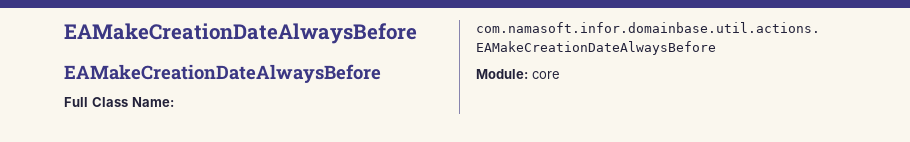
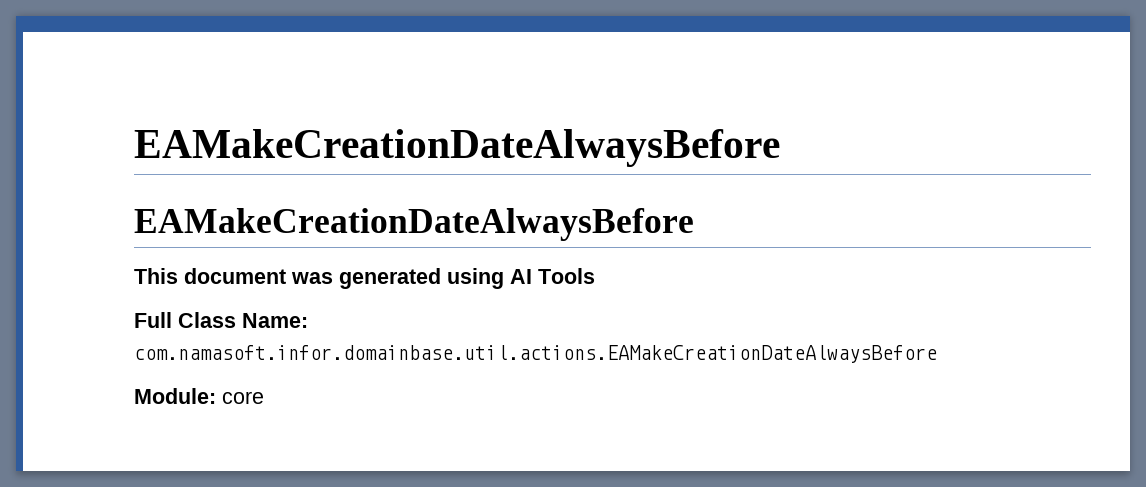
(381, 73) none -> [134,268,595,289] // This document was generated using AI Tools

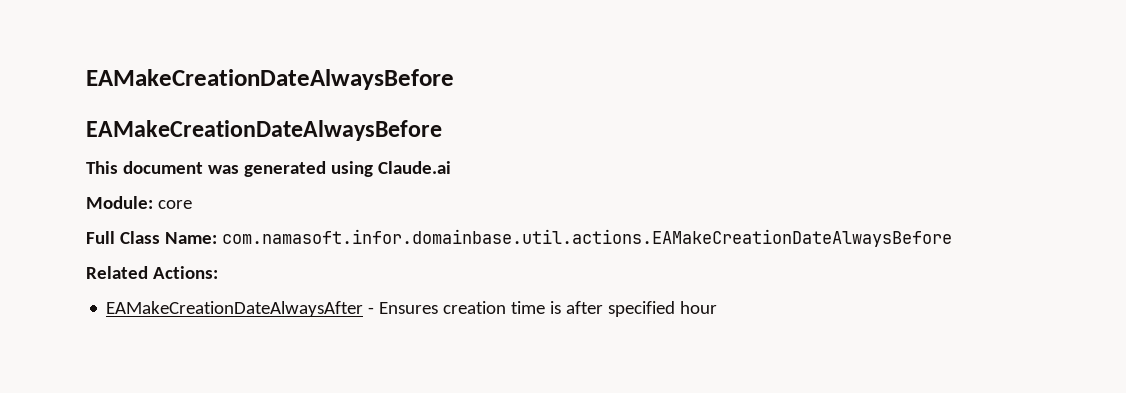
[510,268,595,284] AI Tools -> [377,161,451,174] [86,196,192,209] Claude.ai // Module: core
[134,388,264,404] Module: core -> [86,266,218,279] [106,301,718,317] Related Actions: // EAMakeCreationDateAlwaysAfter - Ensures creation time is after specified hour

